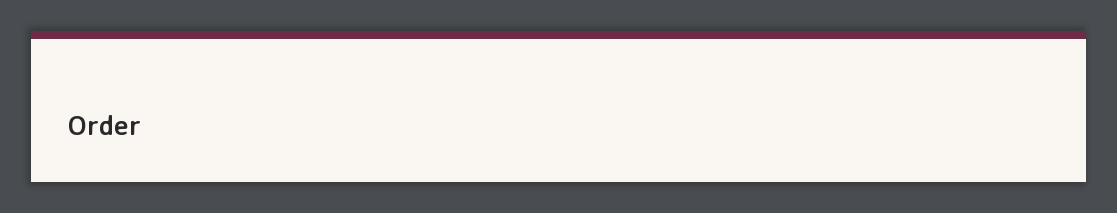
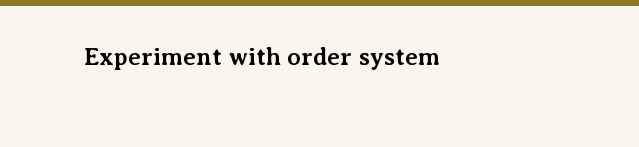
[68,115,141,135] Order -> [84,47,440,70] Experiment with order system

